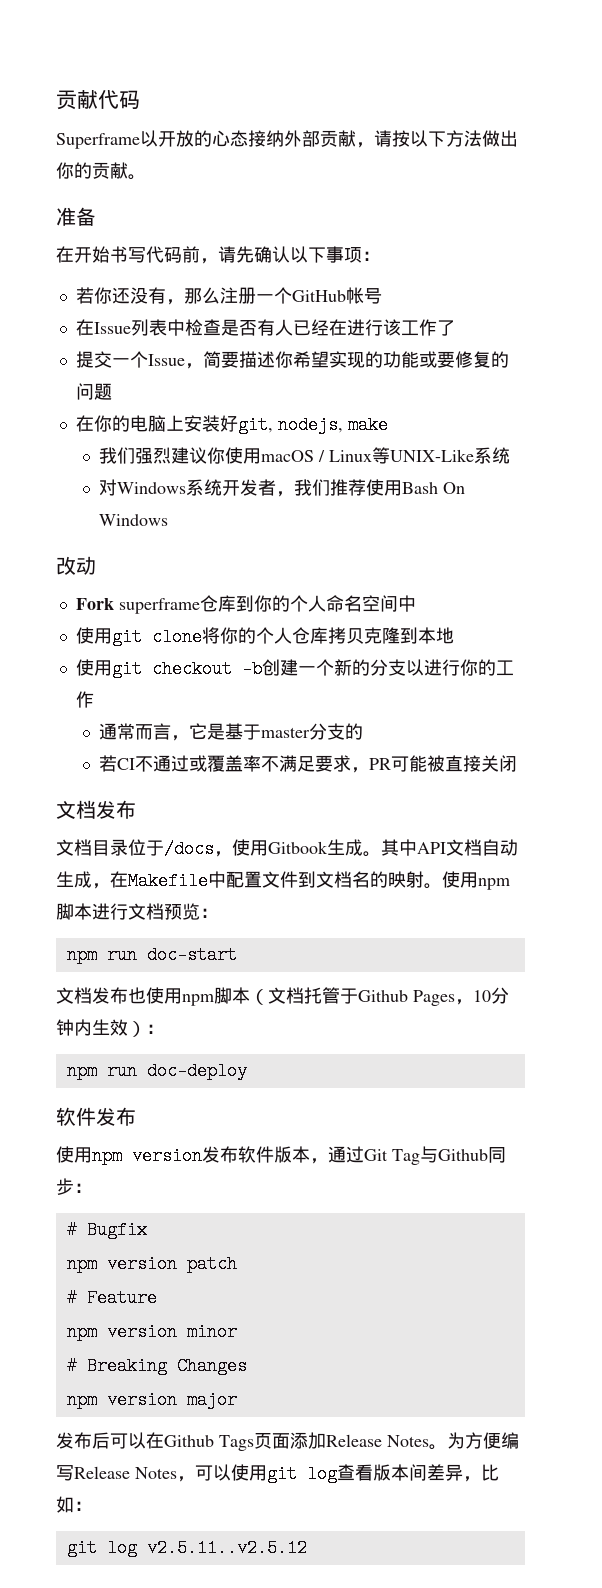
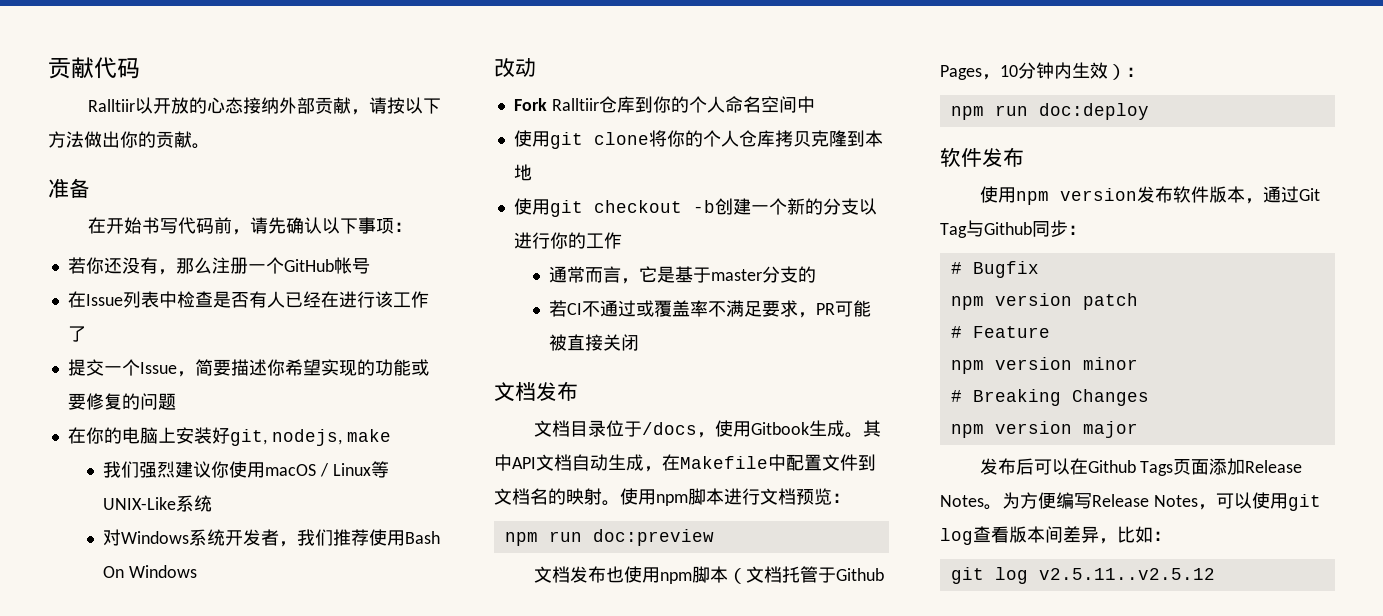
[56,133,140,149] Superframe -> [87,99,135,112] Ralltiir
[118,598,200,614] superframe -> [551,98,599,111] Ralltiir
[146,946,237,964] doc-start -> [592,529,714,546] doc:preview
[146,1062,247,1080] doc-deploy -> [1038,103,1149,120] doc:deploy

